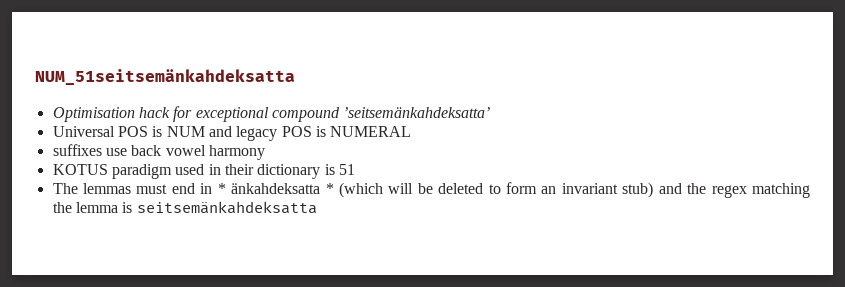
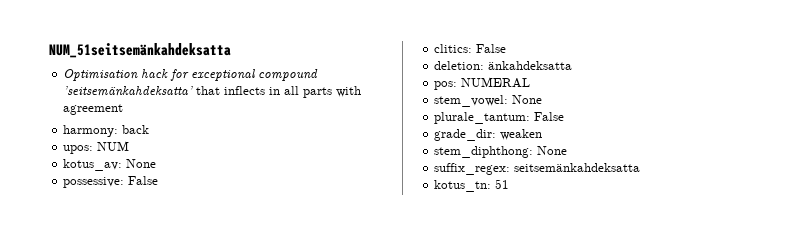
[52,126,412,141] [52,144,265,160] [52,164,355,179] [52,182,810,198] [52,201,317,214] // Universal POS is NUM and legacy POS is NUMERAL // suffixes use back vowel harmony // KOTUS paradigm used in their dictionary is 51 // The lemmas must end in * änkahdeksatta * (which will be deleted to form an invariant stub) and the regex matching the lemma is seitsemänkahdeksatta -> [196,86,362,98] [63,104,124,115] [63,125,150,137] [63,141,130,154] [63,159,157,171] [63,176,159,188] [434,44,507,53] [434,61,573,70] [434,77,531,90] [434,95,543,107] [434,112,565,124] [434,129,543,141] [434,146,568,158] [434,163,641,175] [434,179,510,192] that inflects in all parts with agreement // harmony: back // upos: NUM // kotus_av: None // possessive: False // clitics: False // deletion: änkahdeksatta // pos: NUMERAL // stem_vowel: None // plurale_tantum: False // grade_dir: weaken // stem_diphthong: None // suffix_regex: seitsemänkahdeksatta // kotus_tn: 51

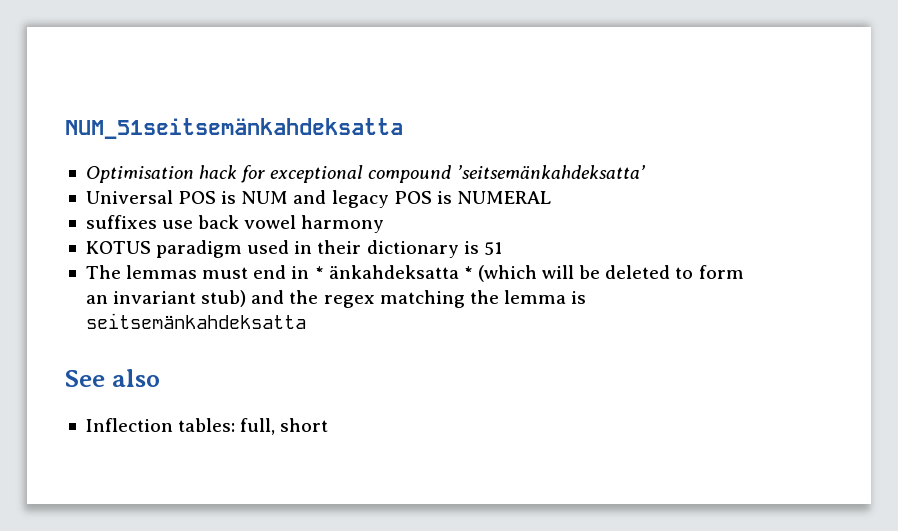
[196,86,362,98] [63,104,124,115] [63,125,150,137] [63,141,130,154] [63,159,157,171] [63,176,159,188] [434,44,507,53] [434,61,573,70] [434,77,531,90] [434,95,543,107] [434,112,565,124] [434,129,543,141] [434,146,568,158] [434,163,641,175] [434,179,510,192] that inflects in all parts with agreement // harmony: back // upos: NUM // kotus_av: None // possessive: False // clitics: False // deletion: änkahdeksatta // pos: NUMERAL // stem_vowel: None // plurale_tantum: False // grade_dir: weaken // stem_diphthong: None // suffix_regex: seitsemänkahdeksatta // kotus_tn: 51 -> [85,190,551,208] [85,215,385,233] [85,240,502,258] [85,265,744,282] [85,290,587,308] [85,313,306,329] [65,369,160,387] [85,418,329,435] // Universal POS is NUM and legacy POS is NUMERAL // suffixes use back vowel harmony // KOTUS paradigm used in their dictionary is 51 // The lemmas must end in * änkahdeksatta * (which will be deleted to form an invariant stub) and the regex matching the lemma is seitsemänkahdeksatta // See also // Inflection tables: full, short

